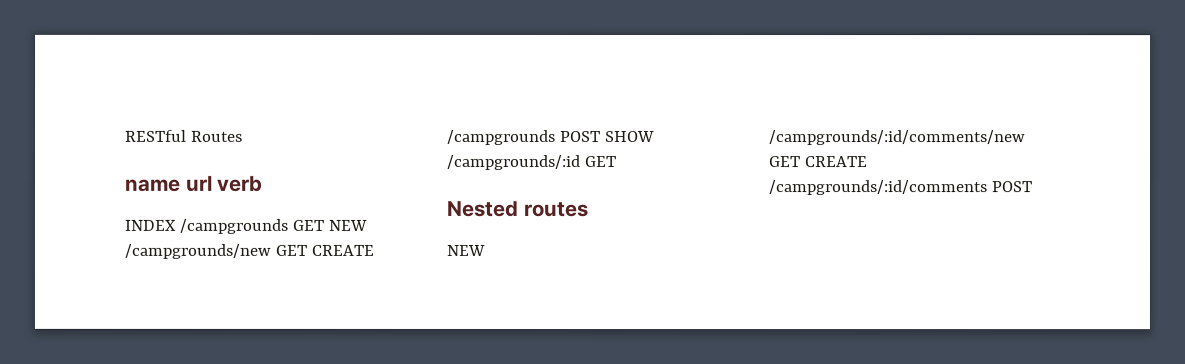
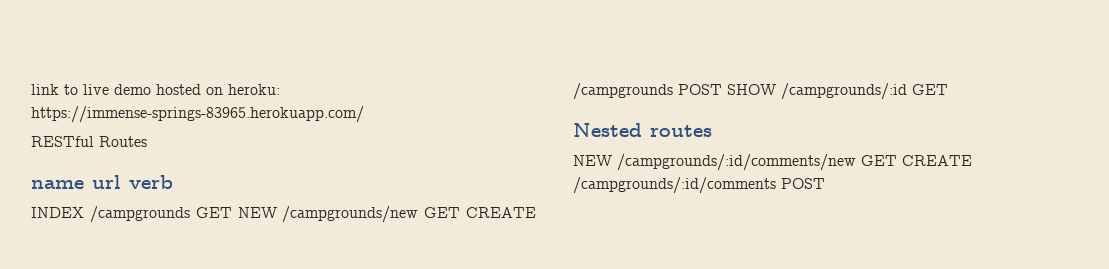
(125, 135) none -> [31,84,280,95] [31,106,364,123] link to live demo hosted on heroku: https://immense-springs-83965.herokuapp.com/ //

